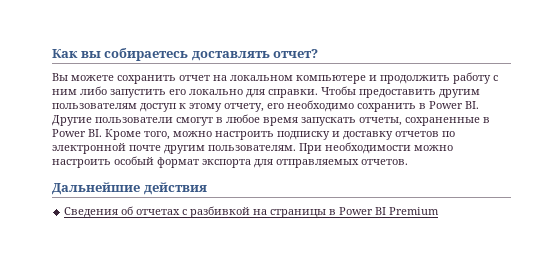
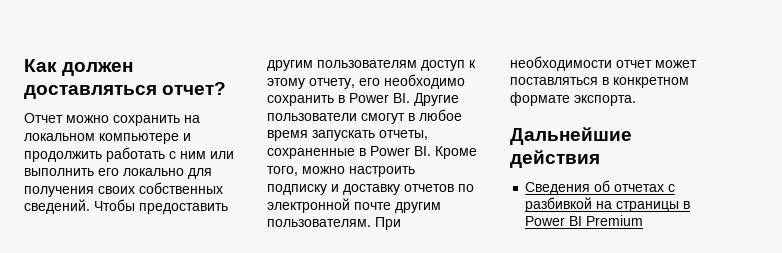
[80,48,319,61] [52,73,210,84] вы собираетесь доставлять отчет? // Вы можете сохранить отчет -> [62,62,134,76] [24,82,227,99] [24,113,180,126] должен доставляться отчет? // Отчет можно сохранить
[453,72,491,84] работу -> [106,147,165,162] работать
[80,86,166,98] либо запустить -> [210,151,234,159] [24,168,94,176] или выполнить
[268,89,318,98] справки. -> [24,182,223,197] [24,199,90,214] получения своих собственных сведений.
[414,145,453,151] [52,156,408,168] можно настроить особый формат экспорта для отправляемых отчетов. -> [616,60,697,68] [510,77,689,88] [510,92,636,106] отчет может поставляться в конкретном формате экспорта.

